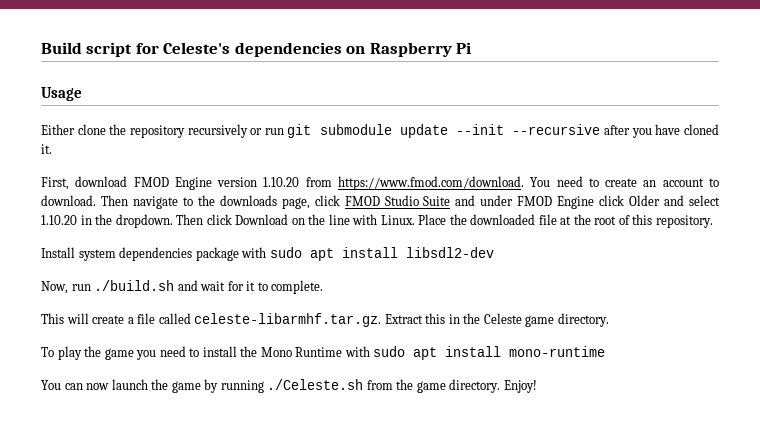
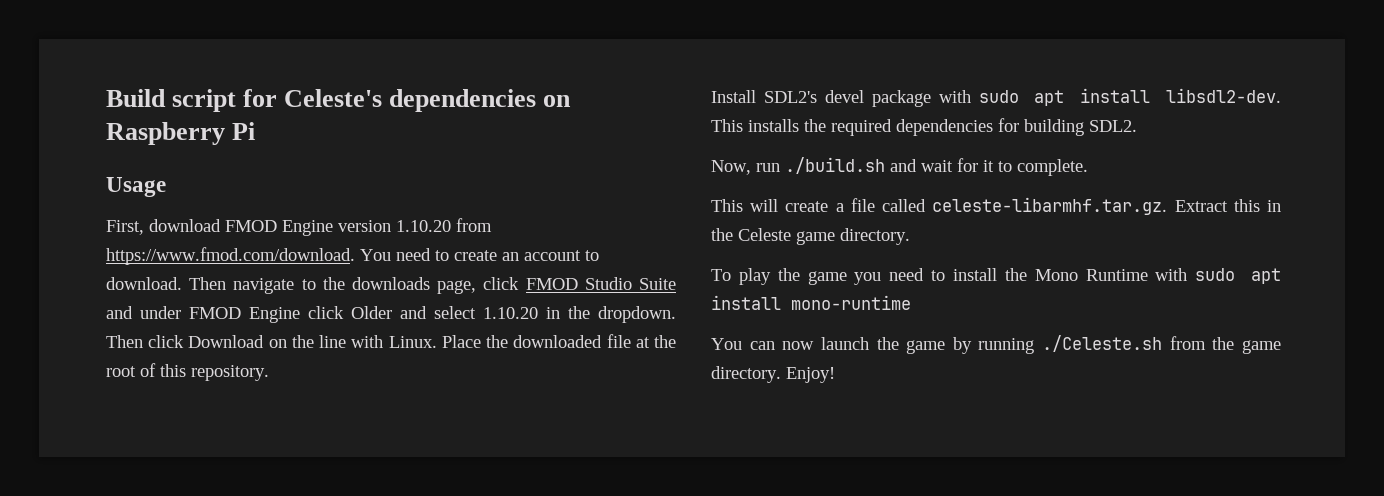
[41,124,720,138] [41,144,52,154] // Either clone the repository recursively or run git submodule update --init --recursive after you have cloned it. -> (166, 187) none
[78,247,193,261] system dependencies -> [763,90,864,103] SDL2's devel
[405,247,494,258] libsdl2-dev -> [1166,88,1281,103] [711,118,1137,136] libsdl2-dev. This installs the required dependencies for building SDL2.

